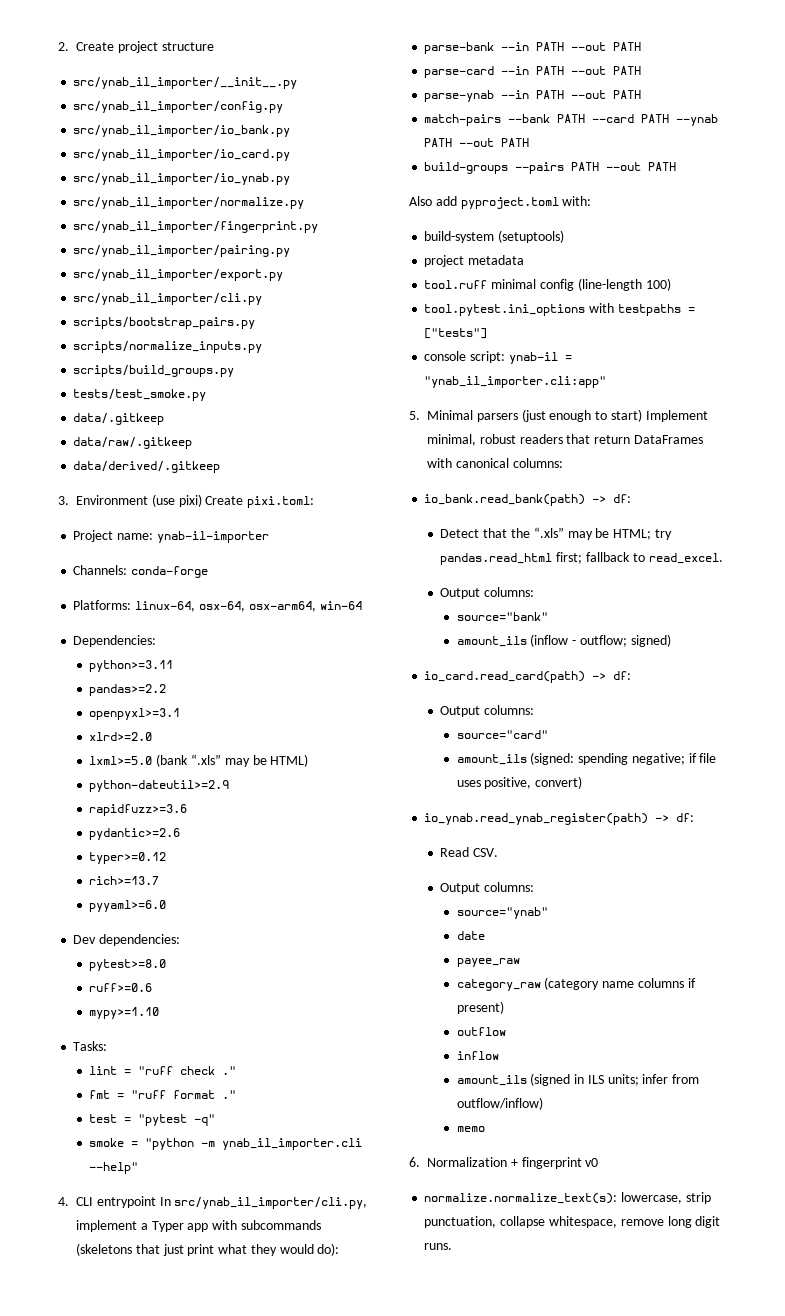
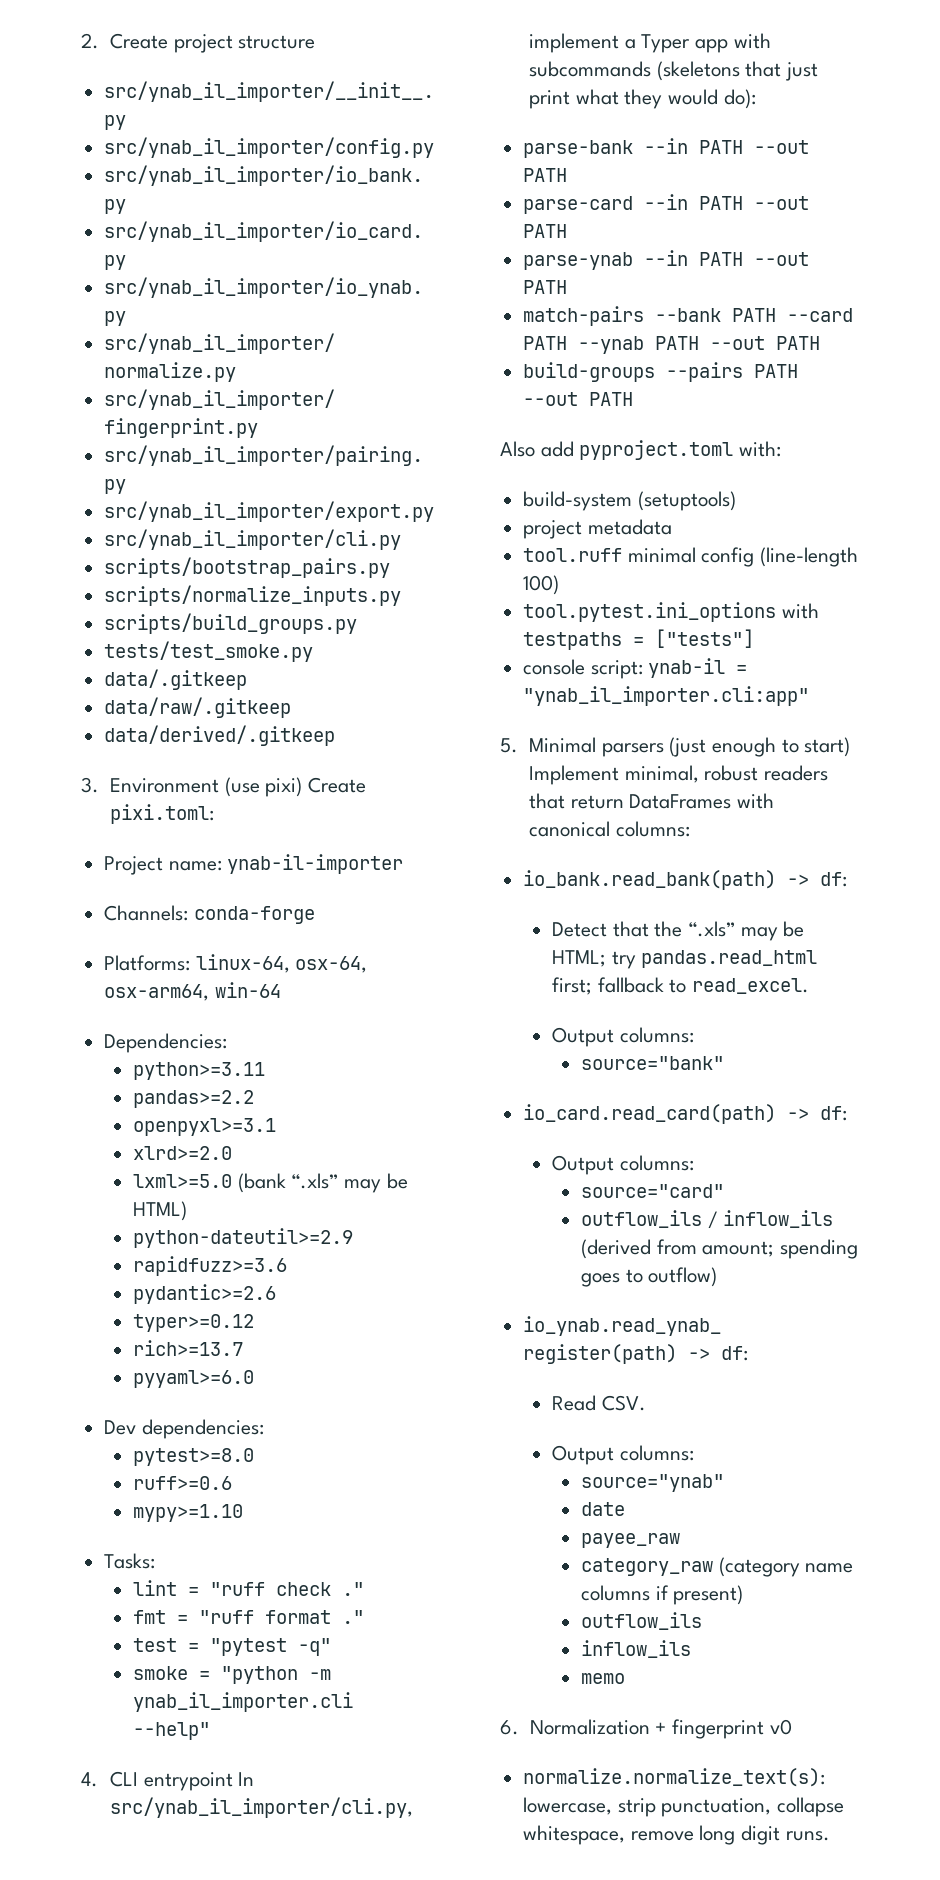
[456,634,671,647] // amount_ils (inflow - outflow; signed) -> (725, 1063) none
[456,752,717,765] [456,776,583,789] amount_ils (signed: spending negative; if file uses positive, convert) -> [581,1210,834,1229] [581,1239,859,1259] [581,1267,718,1287] outflow_ils / inflow_ils (derived from amount; spending goes to outflow)
[456,1027,506,1036] [456,1051,499,1060] [456,1073,700,1086] [456,1097,543,1110] outflow // inflow // amount_ils (signed in ILS units; infer from outflow/inflow) -> [581,1612,703,1630] [581,1640,692,1658] outflow_ils // inflow_ils

